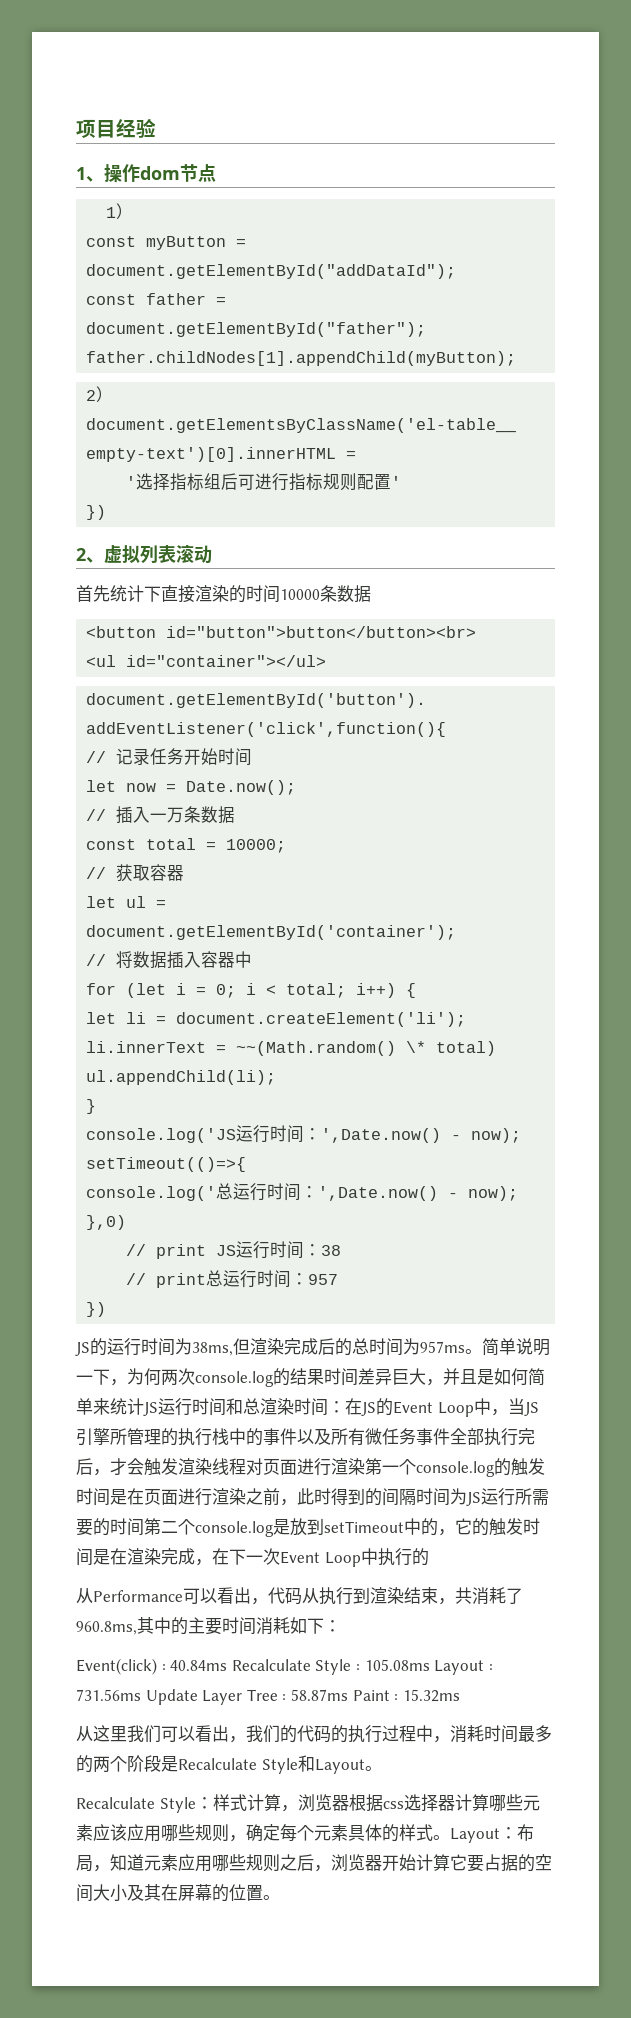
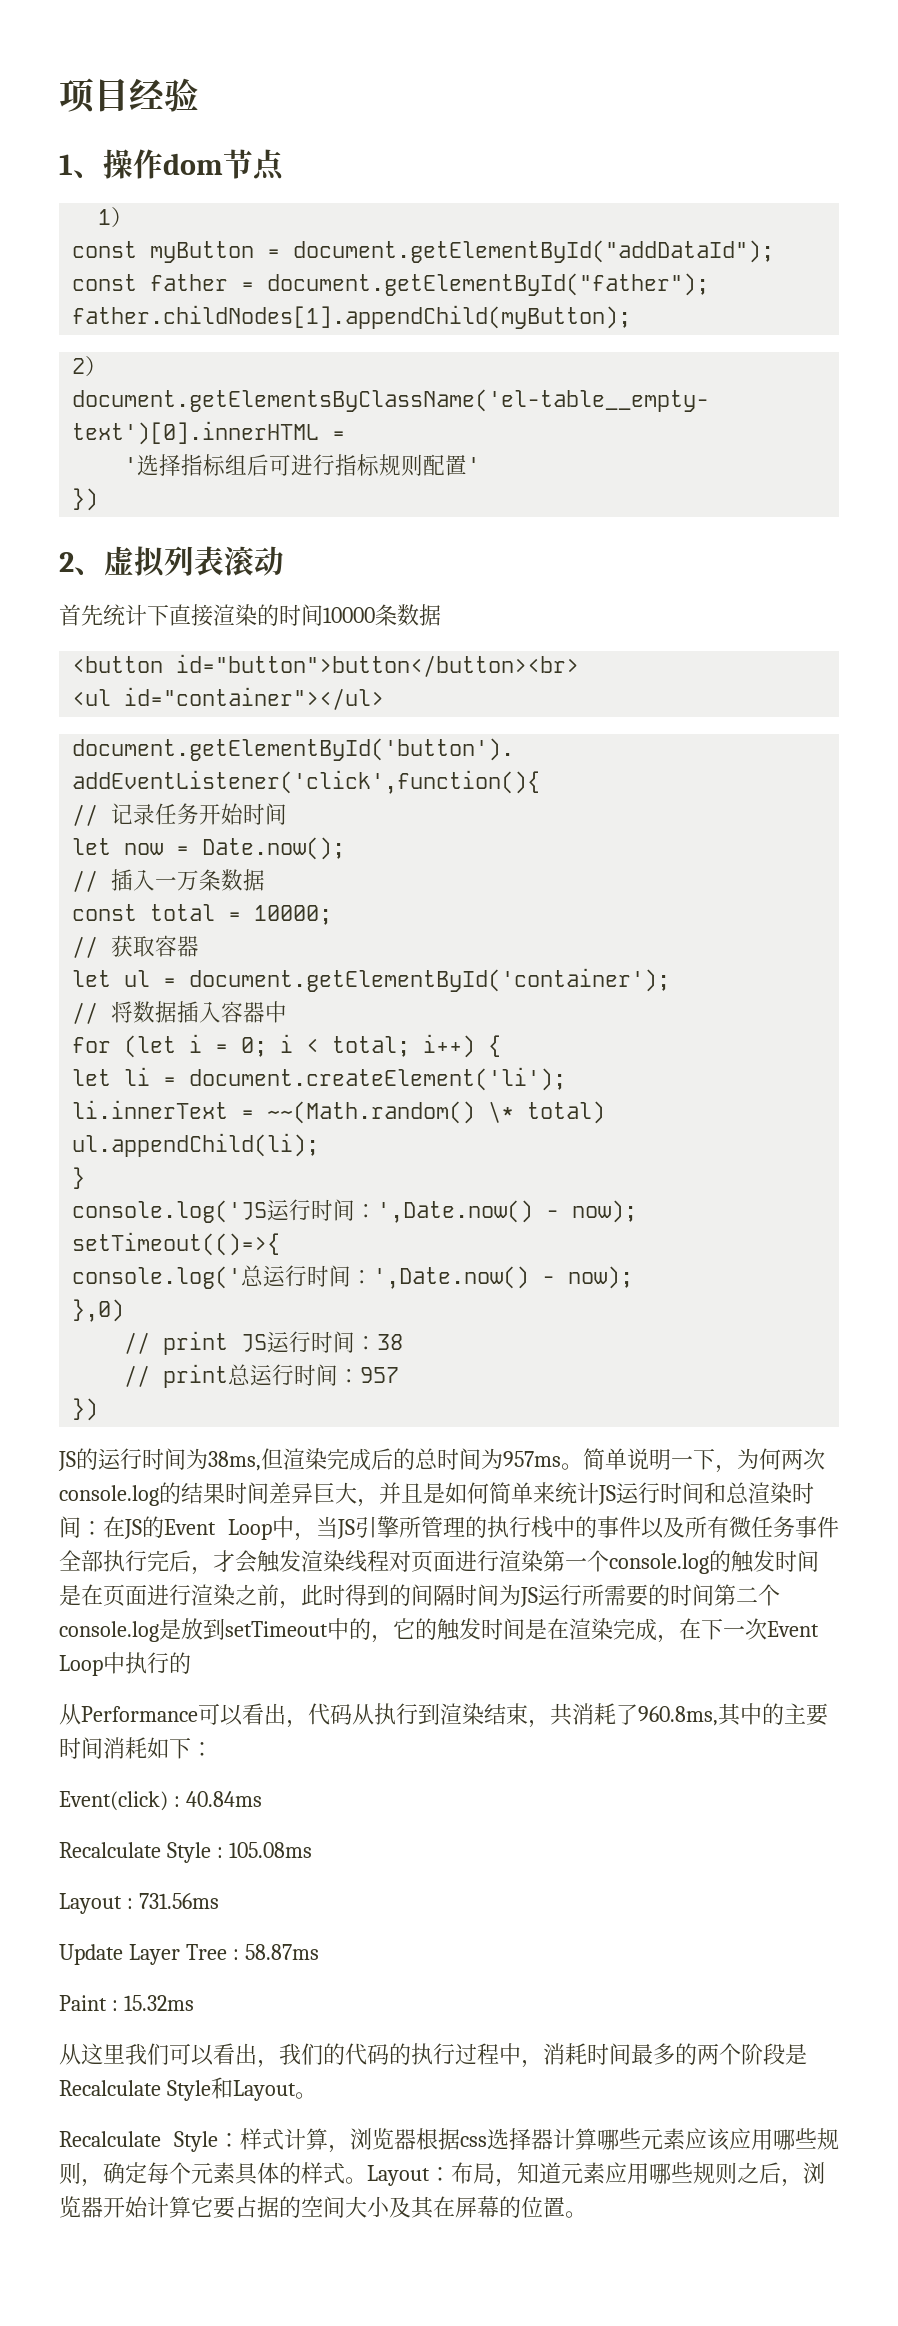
(228, 1665) none -> (262, 1799) //
(430, 1665) none -> (312, 1850) //
(141, 1695) none -> (219, 1901) //
(348, 1695) none -> (319, 1952) //

